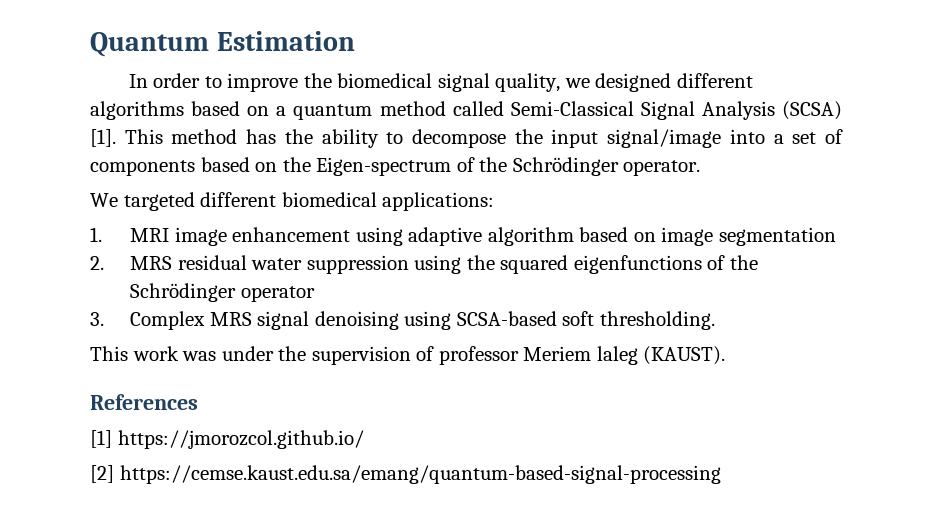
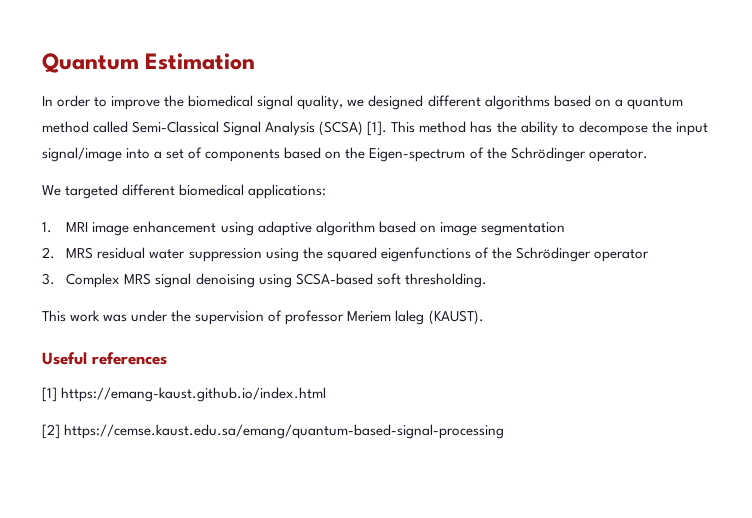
[90,394,198,410] References -> [42,352,167,365] Useful references
[117,430,364,449] https://jmorozcol.github.io/ -> [61,387,327,402] https://emang-kaust.github.io/index.html

